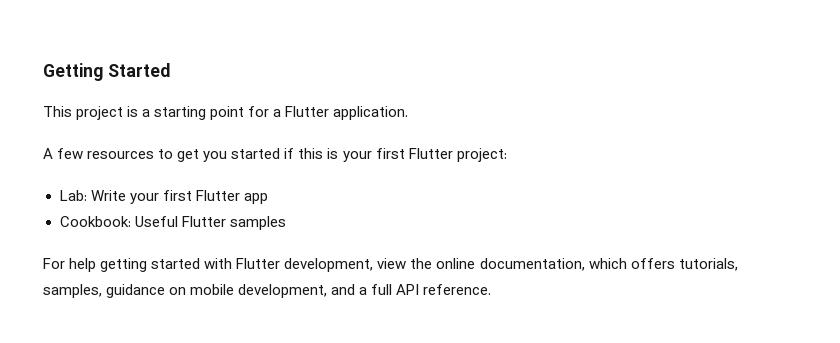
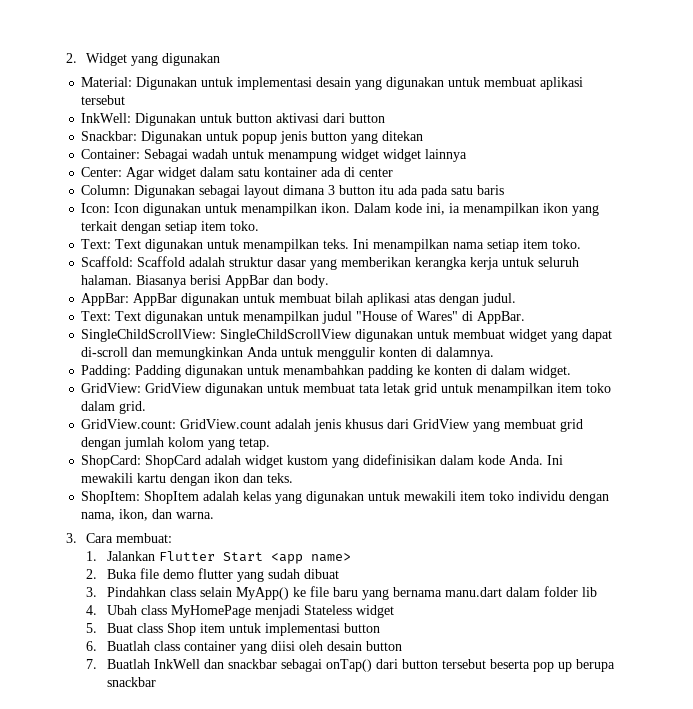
[43,63,170,81] [43,106,409,120] [43,148,507,162] [59,190,268,204] [59,216,286,230] [43,258,738,272] [43,284,492,298] Getting Started // This project is a starting point for a Flutter application. // A few resources to get you started if this is your first Flutter project: // Lab: Write your first Flutter app // Cookbook: Useful Flutter samples // For help getting started with Flutter development, view the online documentation, which offers tutorials, samples, guidance on mobile development, and a full API reference. -> [66,53,221,66] [81,77,584,90] [81,95,126,105] [81,113,386,126] [81,131,424,144] [81,149,468,162] [81,167,394,180] [81,185,505,198] [81,203,600,216] [81,221,260,234] [81,239,582,252] [81,256,580,270] [81,275,330,288] [81,293,517,306] [81,310,526,324] [81,329,613,342] [81,347,495,360] [81,365,572,378] [81,383,612,396] [81,401,147,414] [81,419,584,432] [81,437,271,450] [81,454,564,468] [81,473,294,486] [81,491,610,504] [81,509,215,521] [66,533,173,543] [86,551,351,564] [86,568,339,582] [86,586,597,600] [86,605,394,618] [86,623,380,636] [86,641,402,654] [86,659,615,672] [106,677,156,687] 2. Widget yang digunakan // Material: Digunakan untuk implementasi desain yang digunakan untuk membuat aplikasi tersebut // InkWell: Digunakan untuk button aktivasi dari button // Snackbar: Digunakan untuk popup jenis button yang ditekan // Container: Sebagai wadah untuk menampung widget widget lainnya // Center: Agar widget dalam satu kontainer ada di center // Column: Digunakan sebagai layout dimana 3 button itu ada pada satu baris // Icon: Icon digunakan untuk menampilkan ikon. Dalam kode ini, ia menampilkan ikon yang terkait dengan setiap item toko. // Text: Text digunakan untuk menampilkan teks. Ini menampilkan nama setiap item toko. // Scaffold: Scaffold adalah struktur dasar yang memberikan kerangka kerja untuk seluruh halaman. Biasanya berisi AppBar dan body. // AppBar: AppBar digunakan untuk membuat bilah aplikasi atas dengan judul. // Text: Text digunakan untuk menampilkan judul "House of Wares" di AppBar. // SingleChildScrollView: SingleChildScrollView digunakan untuk membuat widget yang dapat di-scroll dan memungkinkan Anda untuk menggulir konten di dalamnya. // Padding: Padding digunakan untuk menambahkan padding ke konten di dalam widget. // GridView: GridView digunakan untuk membuat tata letak grid untuk menampilkan item toko dalam grid. // GridView.count: GridView.count adalah jenis khusus dari GridView yang membuat grid dengan jumlah kolom yang tetap. // ShopCard: ShopCard adalah widget kustom yang didefinisikan dalam kode Anda. Ini mewakili kartu dengan ikon dan teks. // ShopItem: ShopItem adalah kelas yang digunakan untuk mewakili item toko individu dengan nama, ikon, dan warna. // 3. Cara membuat: // 1. Jalankan Flutter Start <app name> // 2. Buka file demo flutter yang sudah dibuat // 3. Pindahkan class selain MyApp() ke file baru yang bernama manu.dart dalam folder lib // 4. Ubah class MyHomePage menjadi Stateless widget // 5. Buat class Shop item untuk implementasi button // 6. Buatlah class container yang diisi oleh desain button // 7. Buatlah InkWell dan snackbar sebagai onTap() dari button tersebut beserta pop up berupa snackbar

